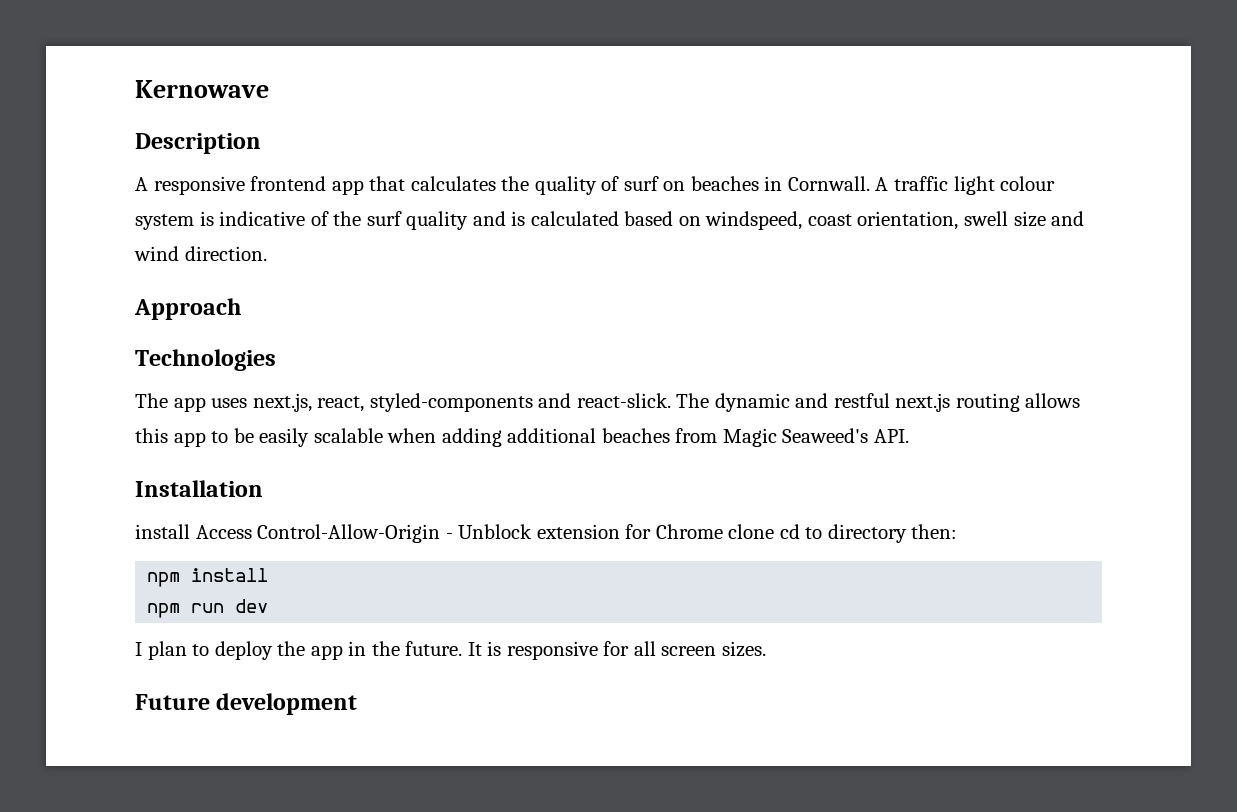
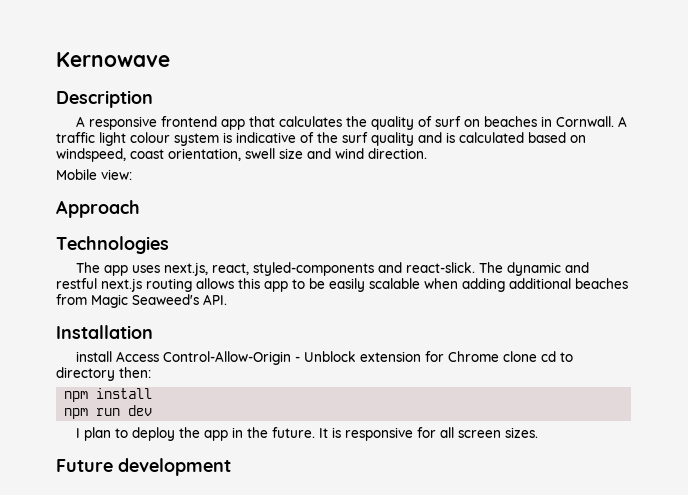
(267, 253) none -> [56,169,132,180] // Mobile view:

